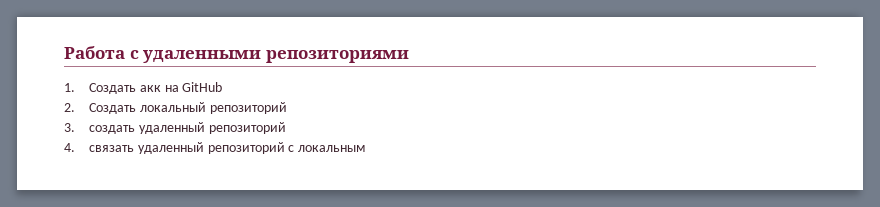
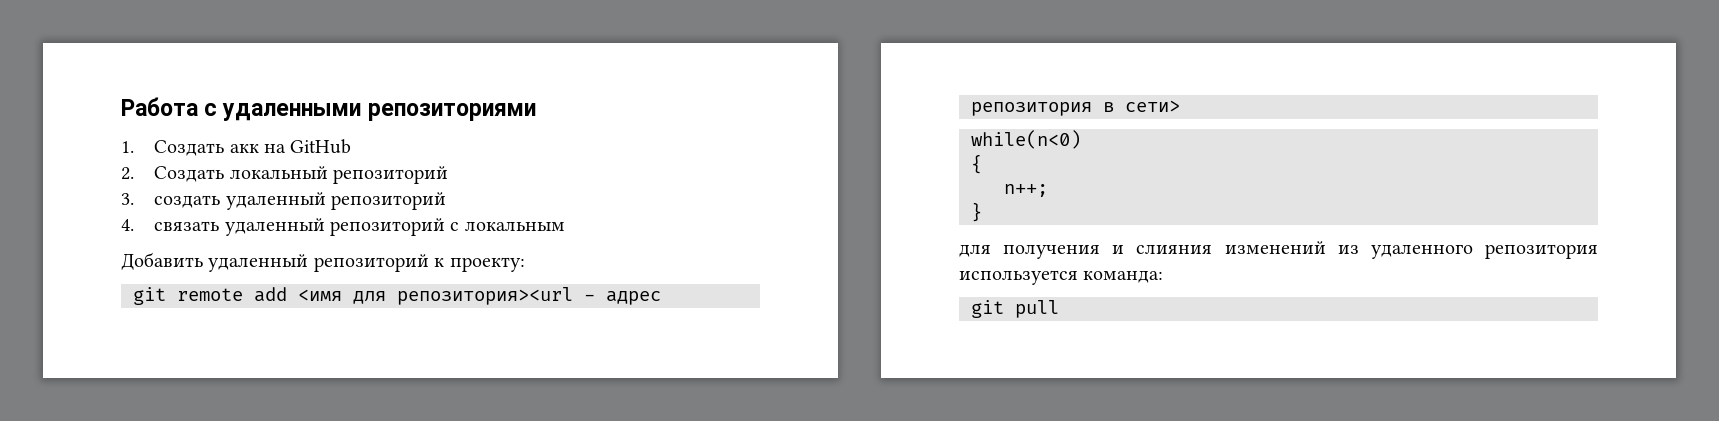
(366, 148) none -> [121,252,525,272] [133,287,661,305] [971,100,1180,116] [971,130,1081,149] [971,154,982,174] [1004,184,1048,197] [971,202,982,222] [959,241,1598,259] [959,270,1164,285] [971,300,1059,318] // Добавить удаленный репозиторий к проекту: // git remote add <имя для репозитория><url - адрес репозитория в сети> // while(n<0) // { // n++; // } // для получения и слияния изменений из удаленного репозитория используется команда: // git pull

